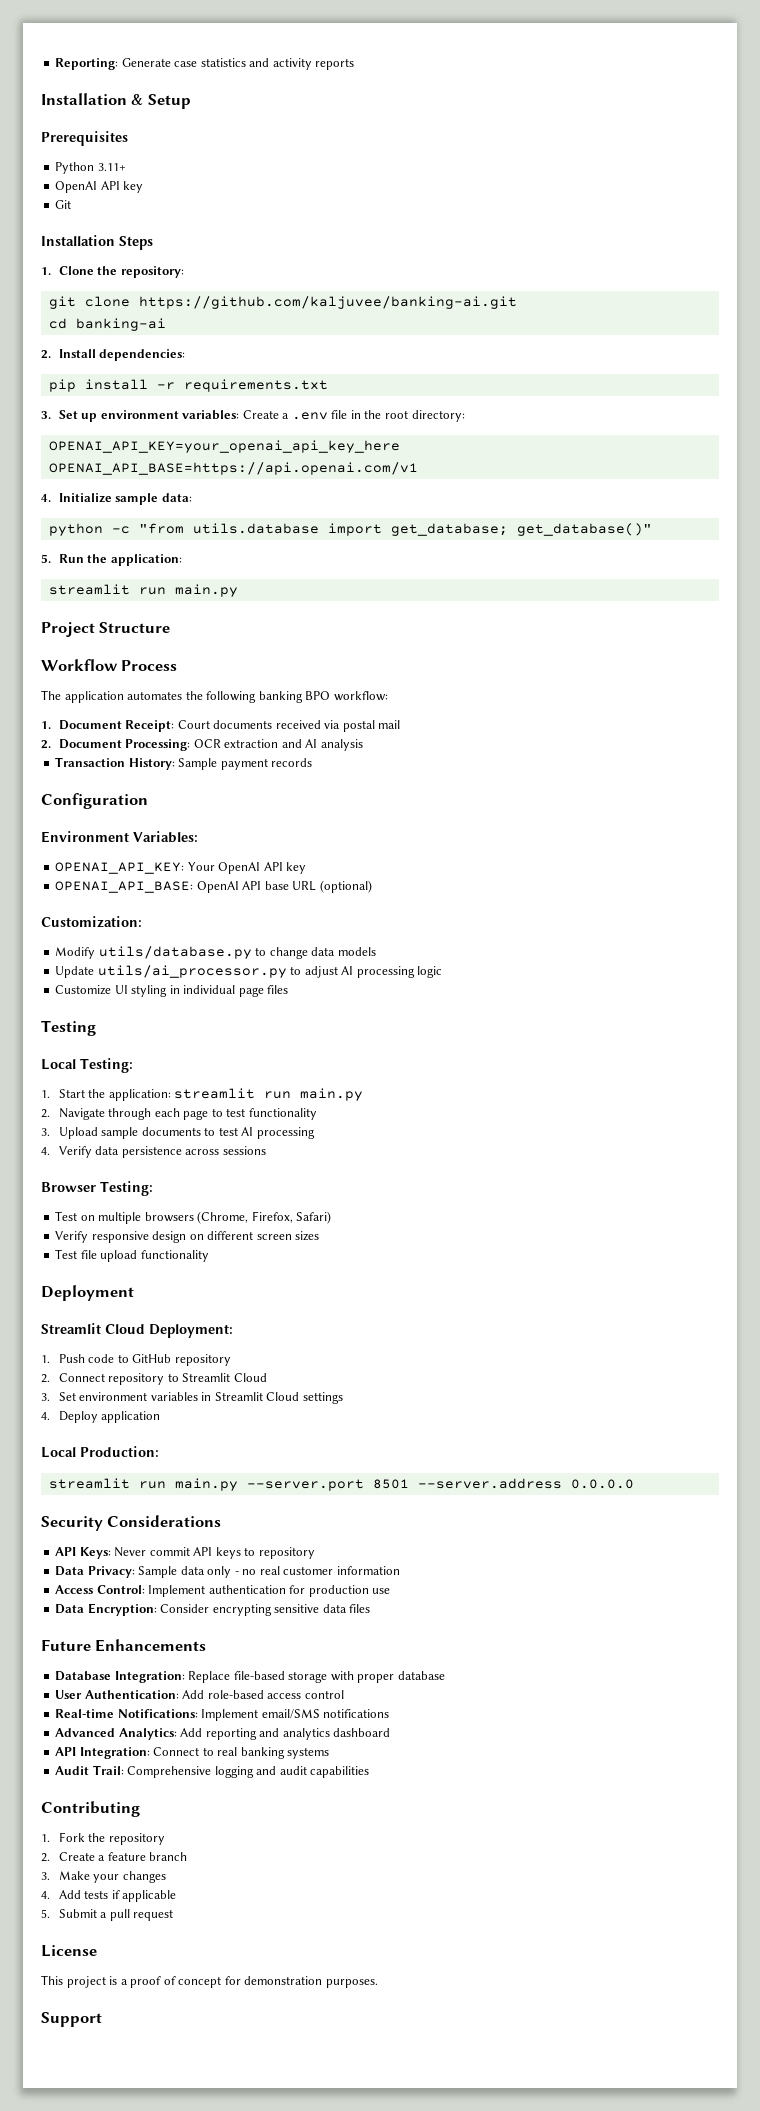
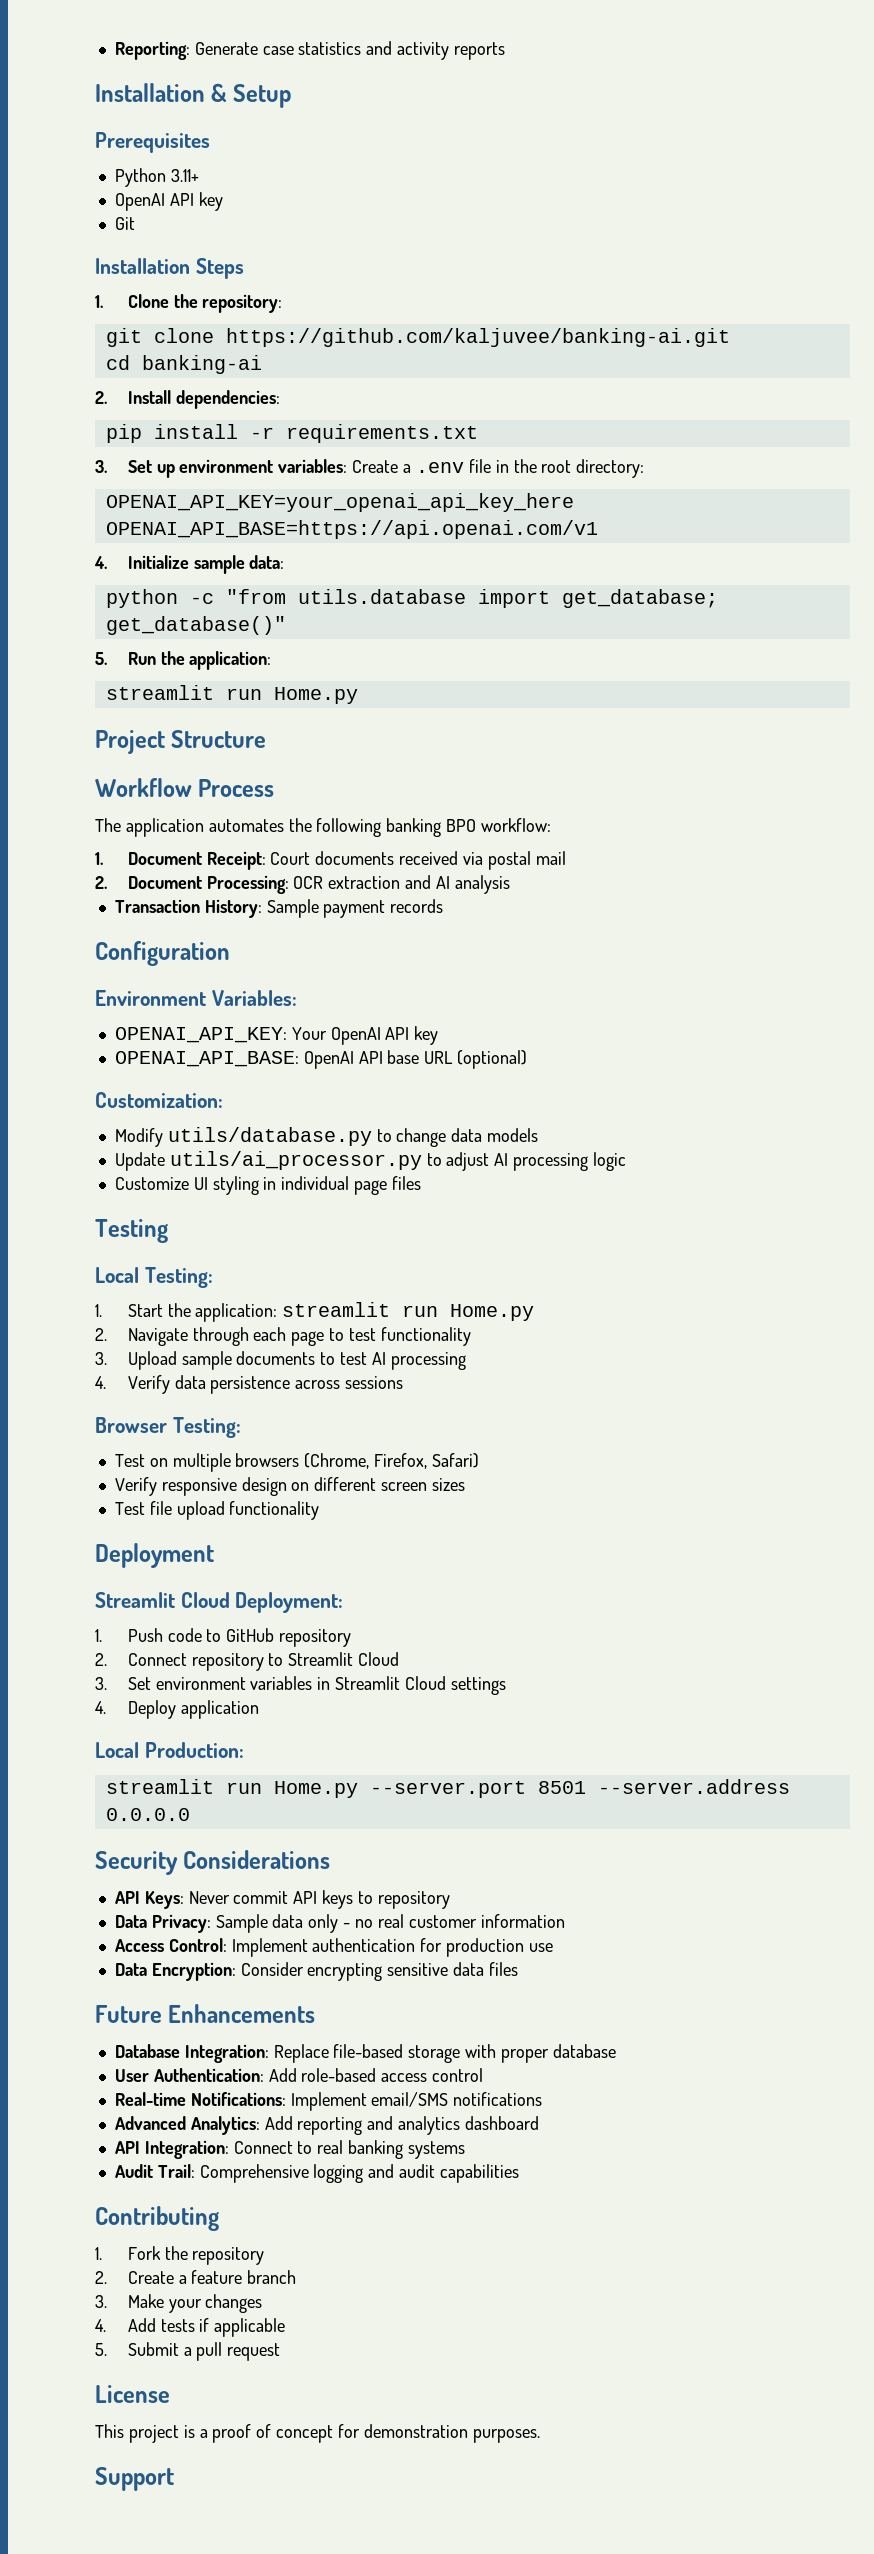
[174,584,238,597] main.py -> [273,687,358,704] Home.py
[300,1088,364,1101] main.py -> [450,1304,535,1321] Home.py
[174,1478,238,1491] main.py -> [273,1781,358,1798] Home.py

